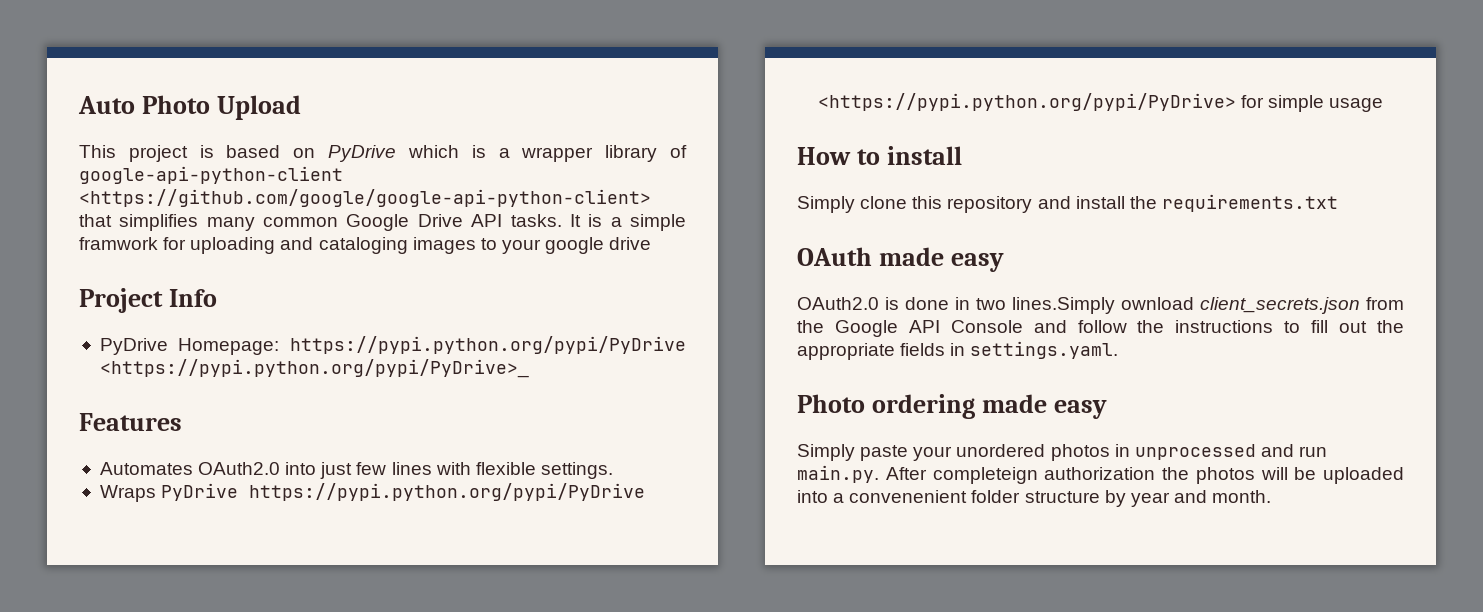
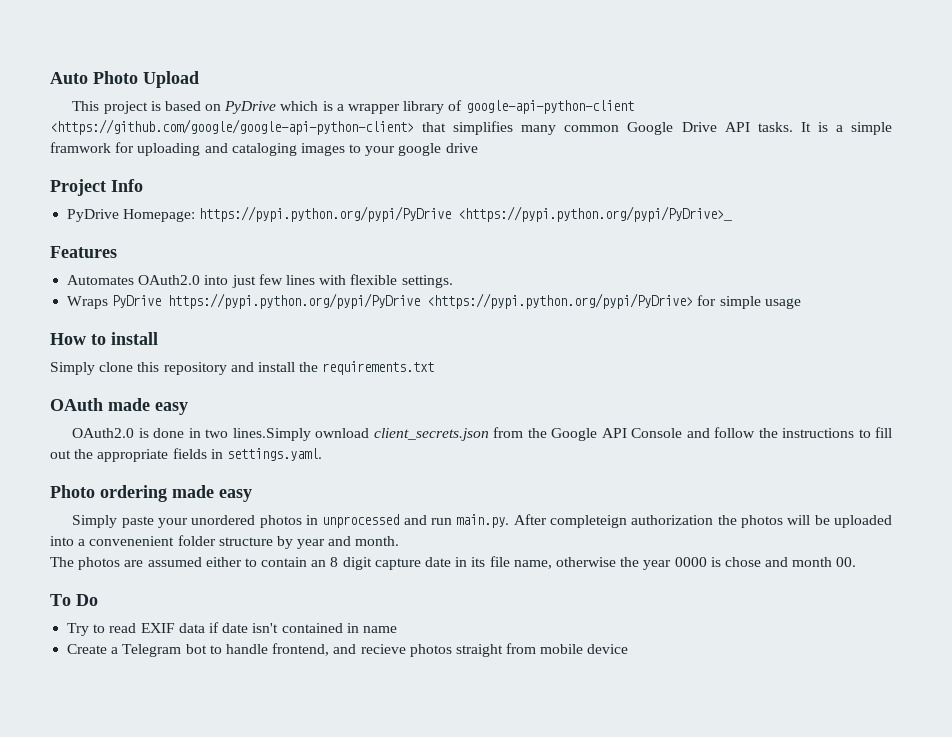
(1272, 496) none -> [50,556,857,570] [50,594,98,606] [67,622,397,636] [67,643,629,657] // The photos are assumed either to contain an 8 digit capture date in its file name, otherwise the year 0000 is chose and month 00. // To Do // Try to read EXIF data if date isn't contained in name // Create a Telegram bot to handle frontend, and recieve photos straight from mobile device

